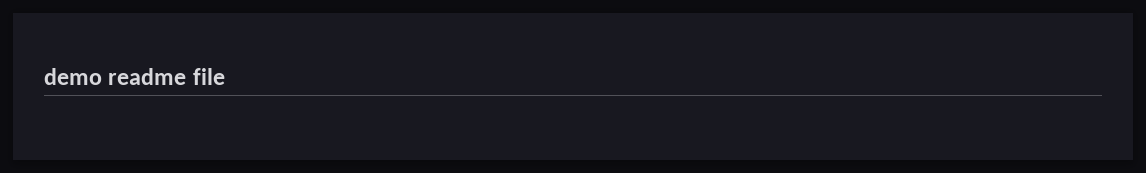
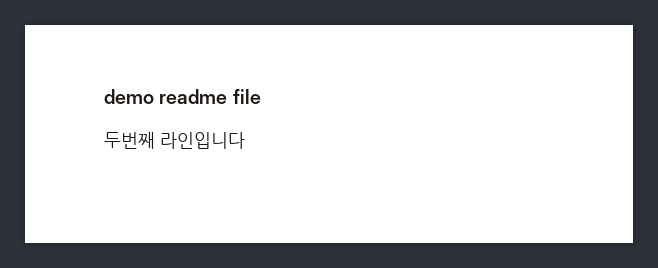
(225, 76) none -> [104,132,245,149] // 두번째 라인입니다

